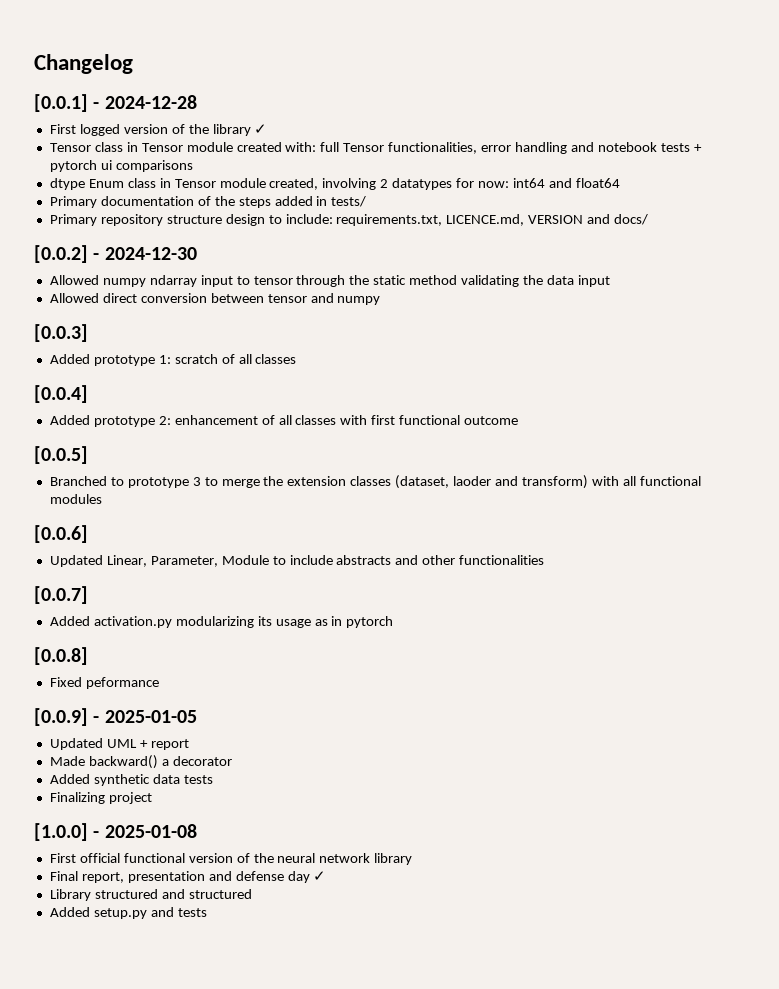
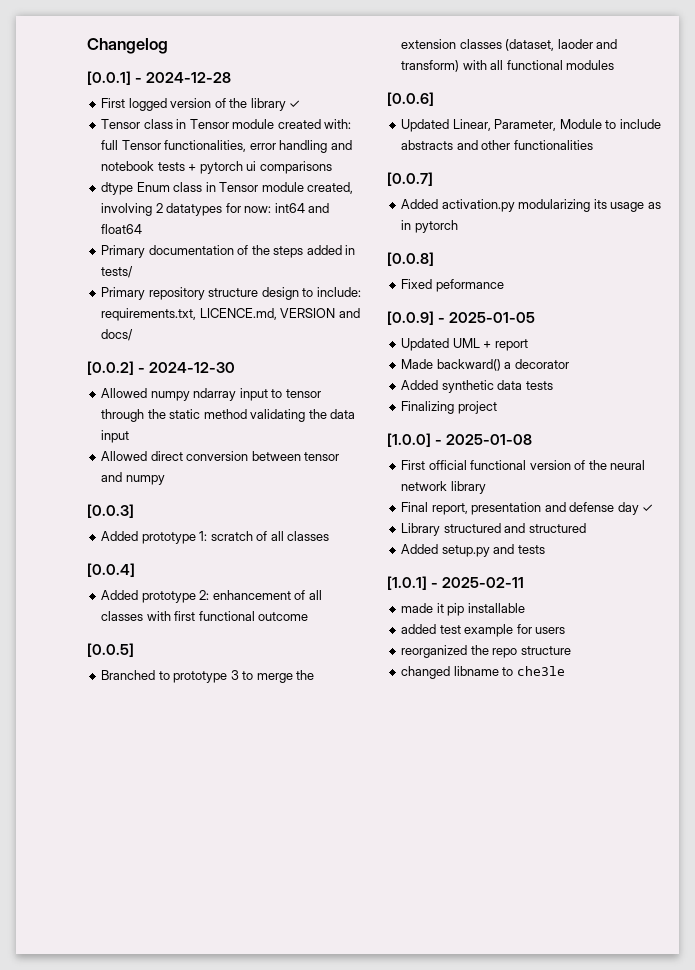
(207, 912) none -> [387,576,525,590] [401,603,525,616] [401,624,566,637] [401,645,571,658] [401,666,565,679] // [1.0.1] - 2025-02-11 // made it pip installable // added test example for users // reorganized the repo structure // changed libname to che3le

